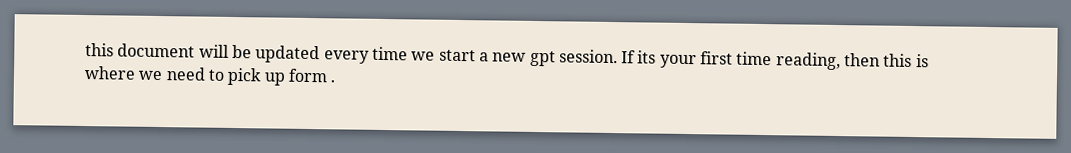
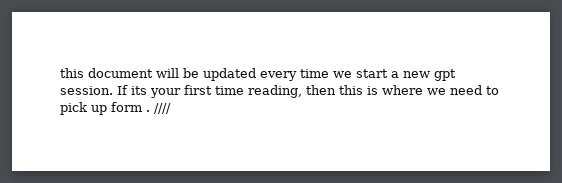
(336, 81) none -> [154,103,171,114] ////

